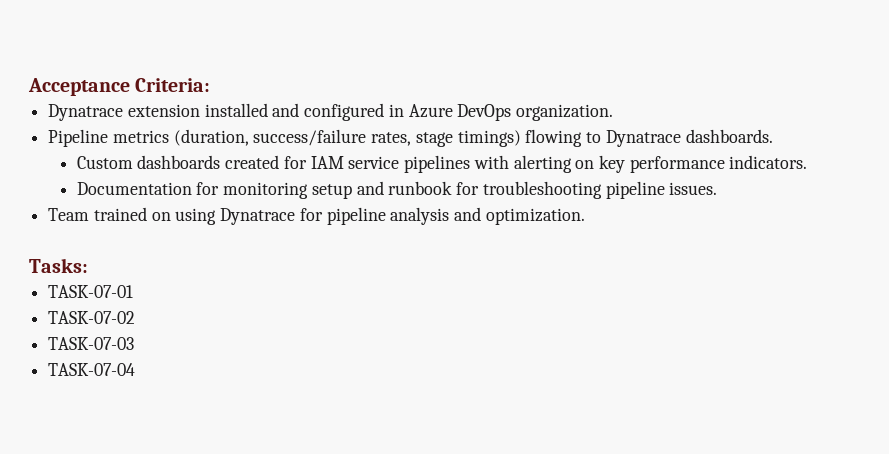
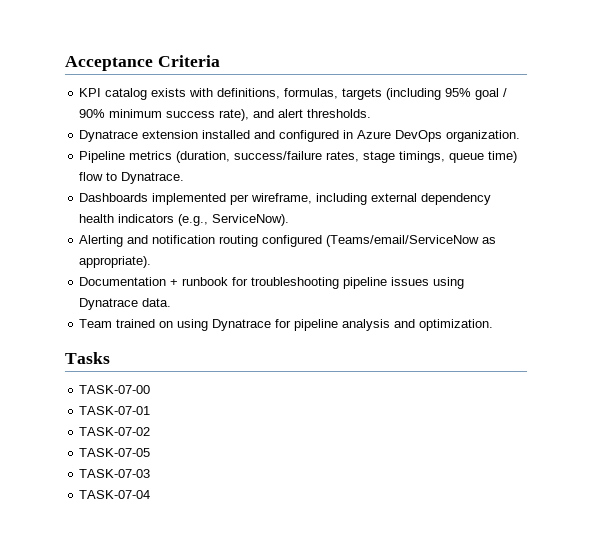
[135,78,211,92] Criteria: -> [157,55,220,67] [79,88,508,100] [79,109,372,121] Criteria // KPI catalog exists with definitions, formulas, targets (including 95% goal / 90% minimum success rate), and alert thresholds.
[457,129,773,147] [76,155,808,173] [76,181,718,199] timings) flowing to Dynatrace dashboards. // Custom dashboards created for IAM service pipelines with alerting on key performance indicators. // Documentation for monitoring setup and runbook for troubleshooting pipeline issues. -> [399,151,518,163] [79,172,185,184] [79,193,492,205] [79,214,290,226] [79,235,497,247] [79,256,152,268] [79,277,465,289] [79,298,172,310] timings, queue time) flow to Dynatrace. // Dashboards implemented per wireframe, including external dependency health indicators (e.g., ServiceNow). // Alerting and notification routing configured (Teams/email/ServiceNow as appropriate). // Documentation + runbook for troubleshooting pipeline issues using Dynatrace data.
[29,258,88,273] Tasks: -> [65,352,110,364] [79,385,151,394] Tasks // TASK-07-00
(136, 317) none -> [79,448,151,457] // TASK-07-05

